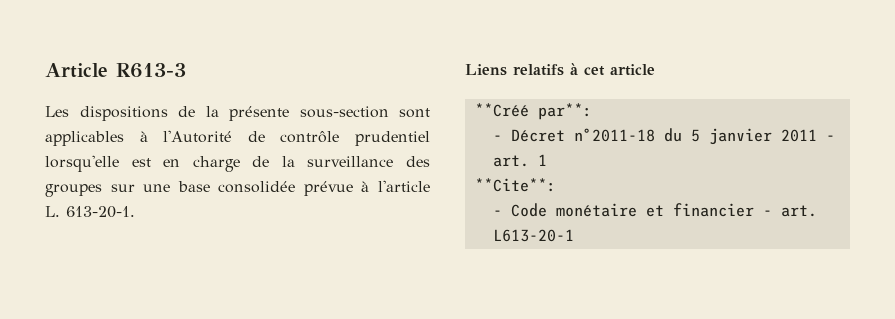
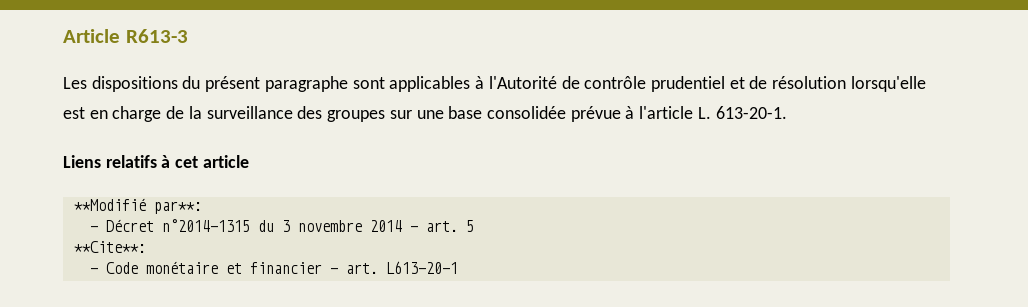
[178,106,389,121] de la présente sous-section -> [182,76,348,92] du présent paragraphe
(430, 138) none -> [729,76,847,89] et de résolution
[474,103,529,117] **Créé -> [73,198,146,211] **Modifié
[573,128,835,145] [492,154,547,167] n°2011-18 du 5 janvier 2011 - art. 1 -> [161,219,474,232] n°2014-1315 du 3 novembre 2014 - art. 5

